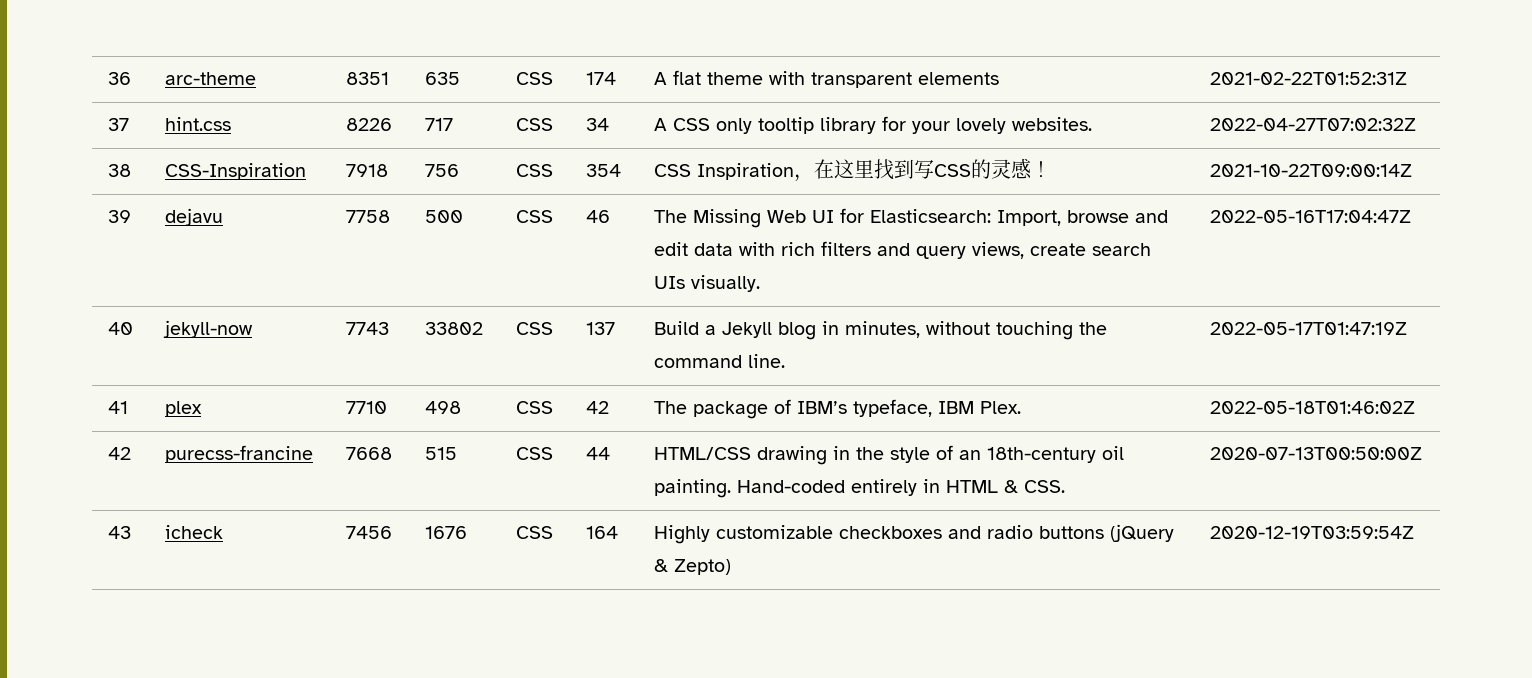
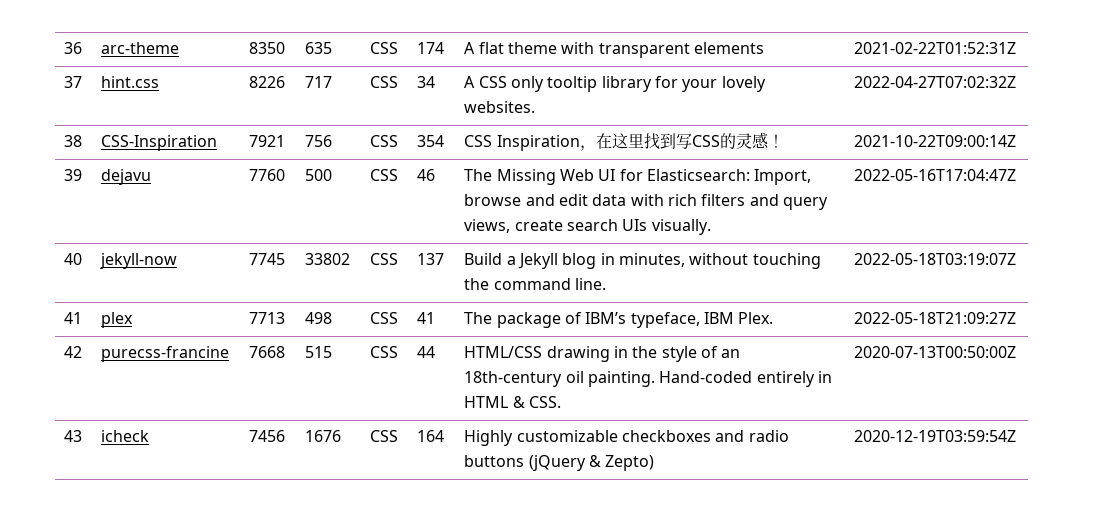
[345,72,389,85] 8351 -> [249,42,286,54] 8350
[345,164,388,177] 7918 -> [249,135,286,147] 7921
[345,210,390,223] 7758 -> [249,169,286,181] 7760
[345,322,389,335] 7743 -> [249,253,286,265] 7745
[1209,322,1407,335] 2022-05-17T01:47:19Z -> [854,253,1017,265] 2022-05-18T03:19:07Z
[345,401,387,414] 7710 -> [249,312,286,324] 7713
[585,401,609,414] 42 -> [417,312,436,324] 41
[1209,401,1415,414] 2022-05-18T01:46:02Z -> [854,312,1017,324] 2022-05-18T21:09:27Z

